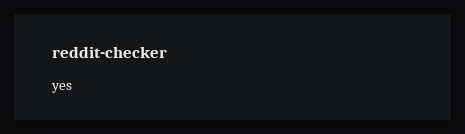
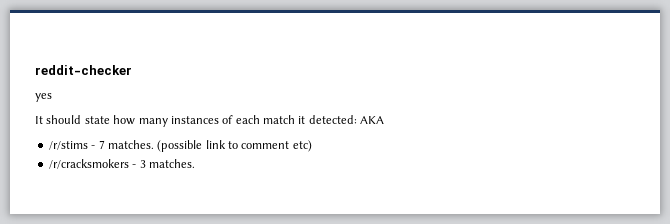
(72, 88) none -> [35,115,385,127] [48,140,312,152] [48,159,195,169] // It should state how many instances of each match it detected: AKA // /r/stims - 7 matches. (possible link to comment etc) // /r/cracksmokers - 3 matches.

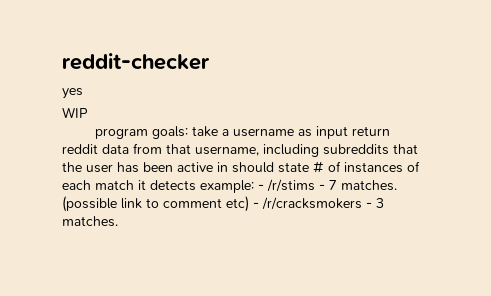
[35,115,168,127] It should state how many -> [62,107,88,118] [94,126,390,139] [62,143,418,157] [62,161,341,173] WIP // program goals: take a username as input return reddit data from that username, including subreddits that the user has been active in should state # of
[308,115,385,124] detected: AKA // -> [150,180,264,193] detects example: -
(312, 146) // -> [253,202,259,208] -

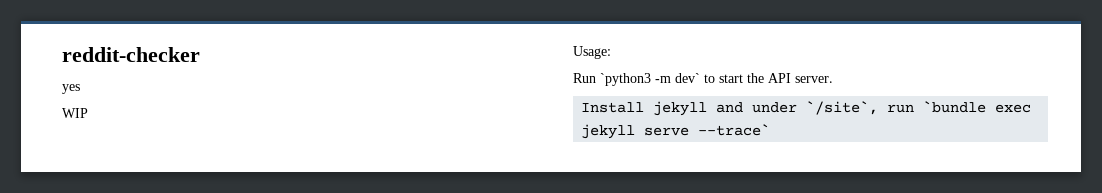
[94,126,390,139] [62,143,418,157] [62,161,420,173] [62,179,397,193] [62,196,384,212] [62,216,118,227] program goals: take a username as input return reddit data from that username, including subreddits that the user has been active in should state # of instances of each match it detects example: - /r/stims - 7 matches. (possible link to comment etc) - /r/cracksmokers - 3 matches. -> [573,46,611,59] [573,73,833,86] [581,101,1032,116] [581,124,771,139] Usage: // Run `python3 -m dev` to start the API server. // Install jekyll and under `/site`, run `bundle exec jekyll serve --trace`

